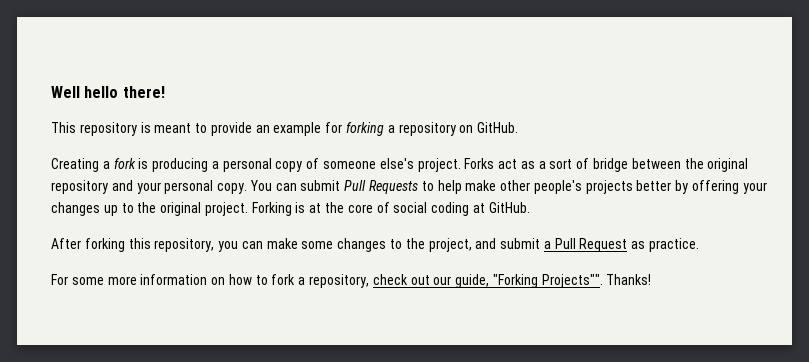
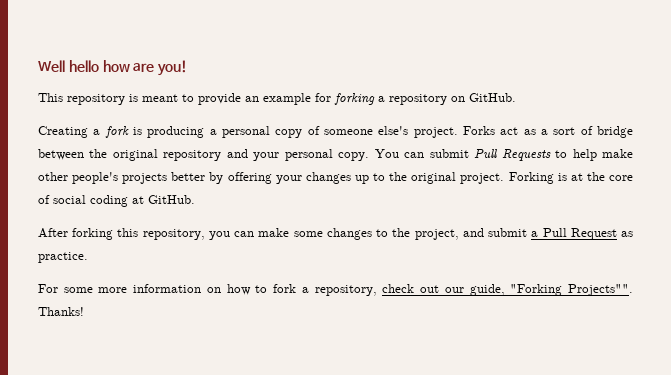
[122,86,165,98] there! -> [102,60,188,76] how are you!

